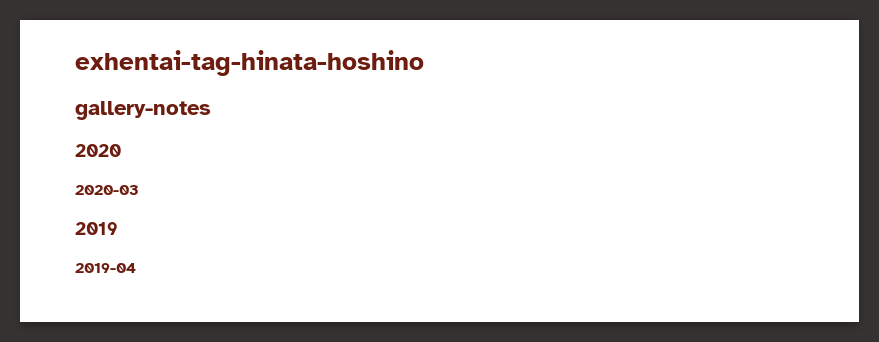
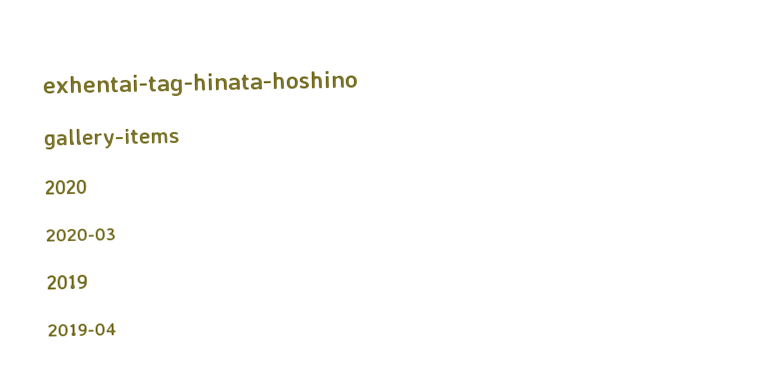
[75,101,211,120] gallery-notes -> [43,126,181,150] gallery-items

